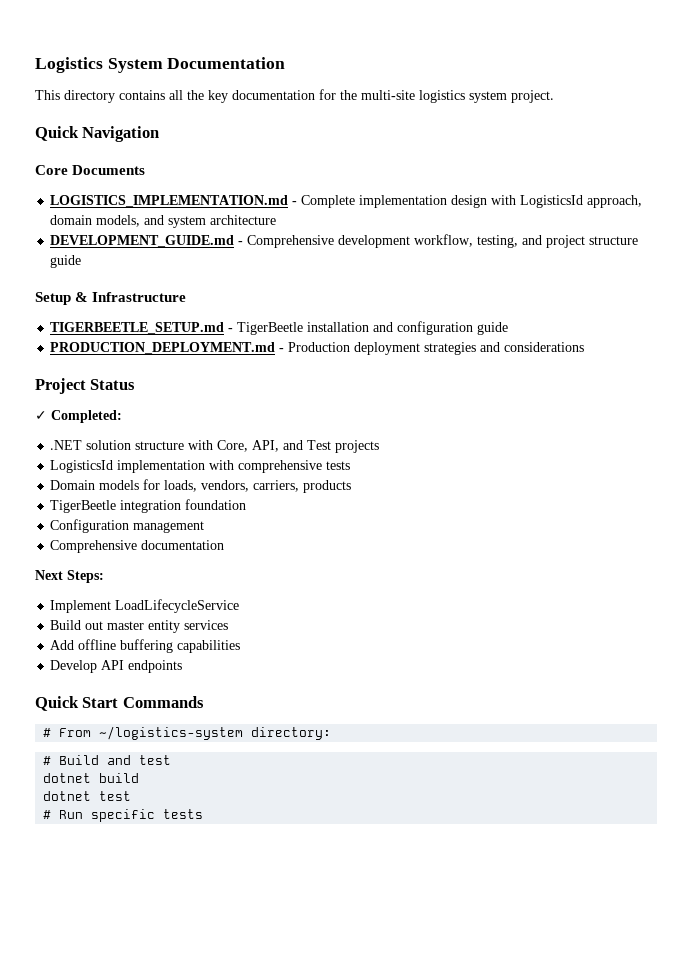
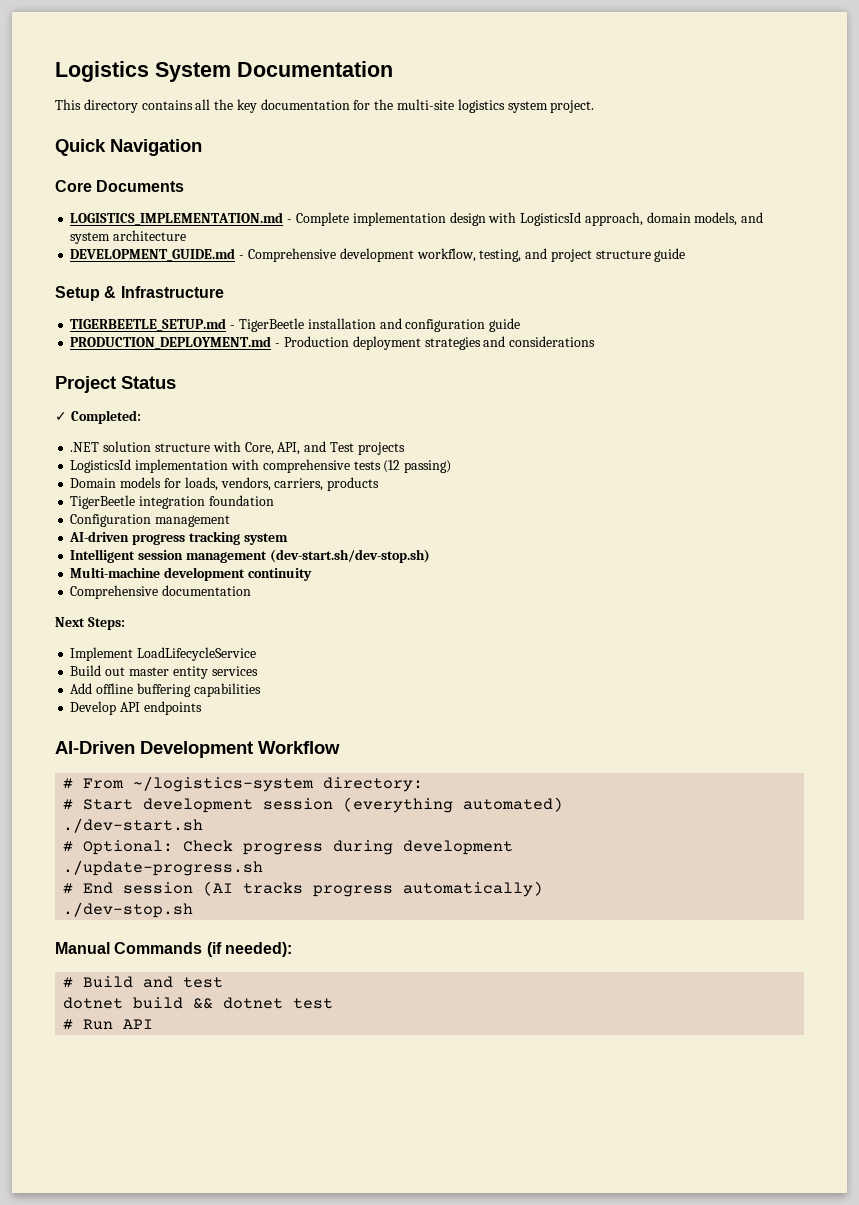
(351, 465) none -> [383,460,452,473] (12 passing)
(205, 527) none -> [69,531,288,545] [70,549,430,563] [70,567,312,581] // AI-driven progress tracking system // Intelligent session management (dev-start.sh/dev-stop.sh) // Multi-machine development continuity
[35,696,204,711] Quick Start Commands -> [55,741,340,758] AI-Driven Development Workflow
(332, 733) none -> [63,797,564,813] [63,818,204,833] [63,840,514,855] [63,860,264,876] [63,881,544,897] [63,902,194,918] [55,942,292,957] // # Start development session (everything automated) // ./dev-start.sh // # Optional: Check progress during development // ./update-progress.sh // # End session (AI tracks progress automatically) // ./dev-stop.sh // Manual Commands (if needed):
(140, 778) // -> [193,998,214,1009] &&
[91,809,204,822] specific tests -> [123,1019,154,1029] API

